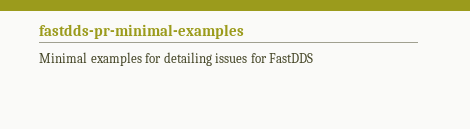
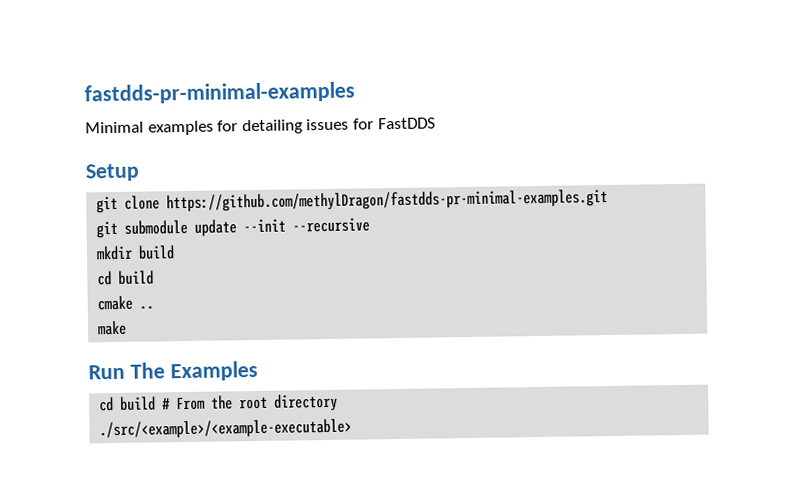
(314, 58) none -> [85,163,140,182] [96,189,609,214] [96,217,371,239] [96,245,176,261] [97,270,155,286] [97,295,155,311] [97,320,128,336] [88,360,258,382] [99,393,339,412] [99,418,353,440] // Setup // git clone https://github.com/methylDragon/fastdds-pr-minimal-examples.git // git submodule update --init --recursive // mkdir build // cd build // cmake .. // make // Run The Examples // cd build # From the root directory // ./src/<example>/<example-executable>

